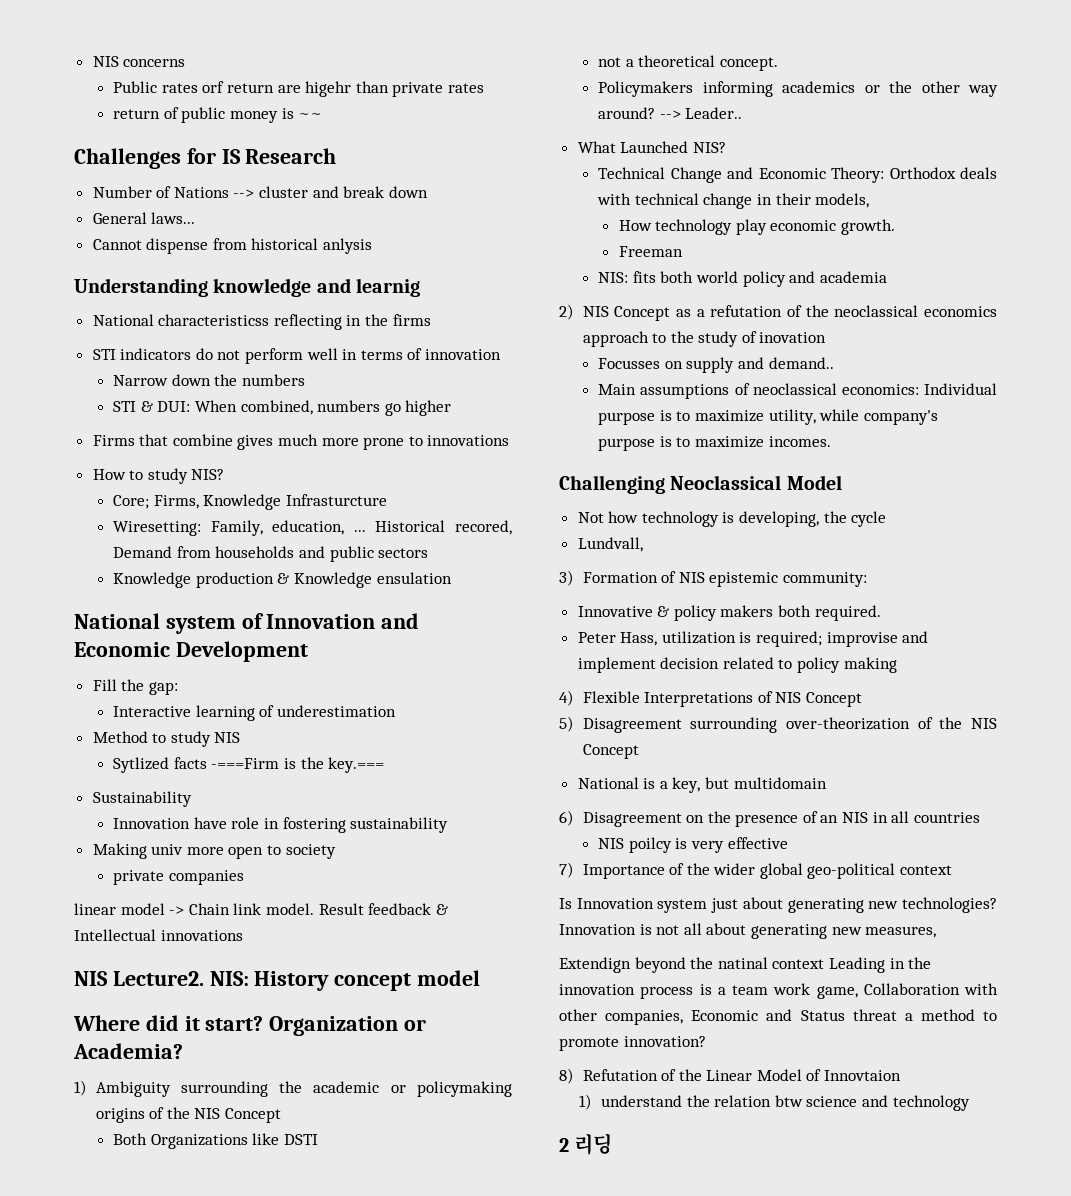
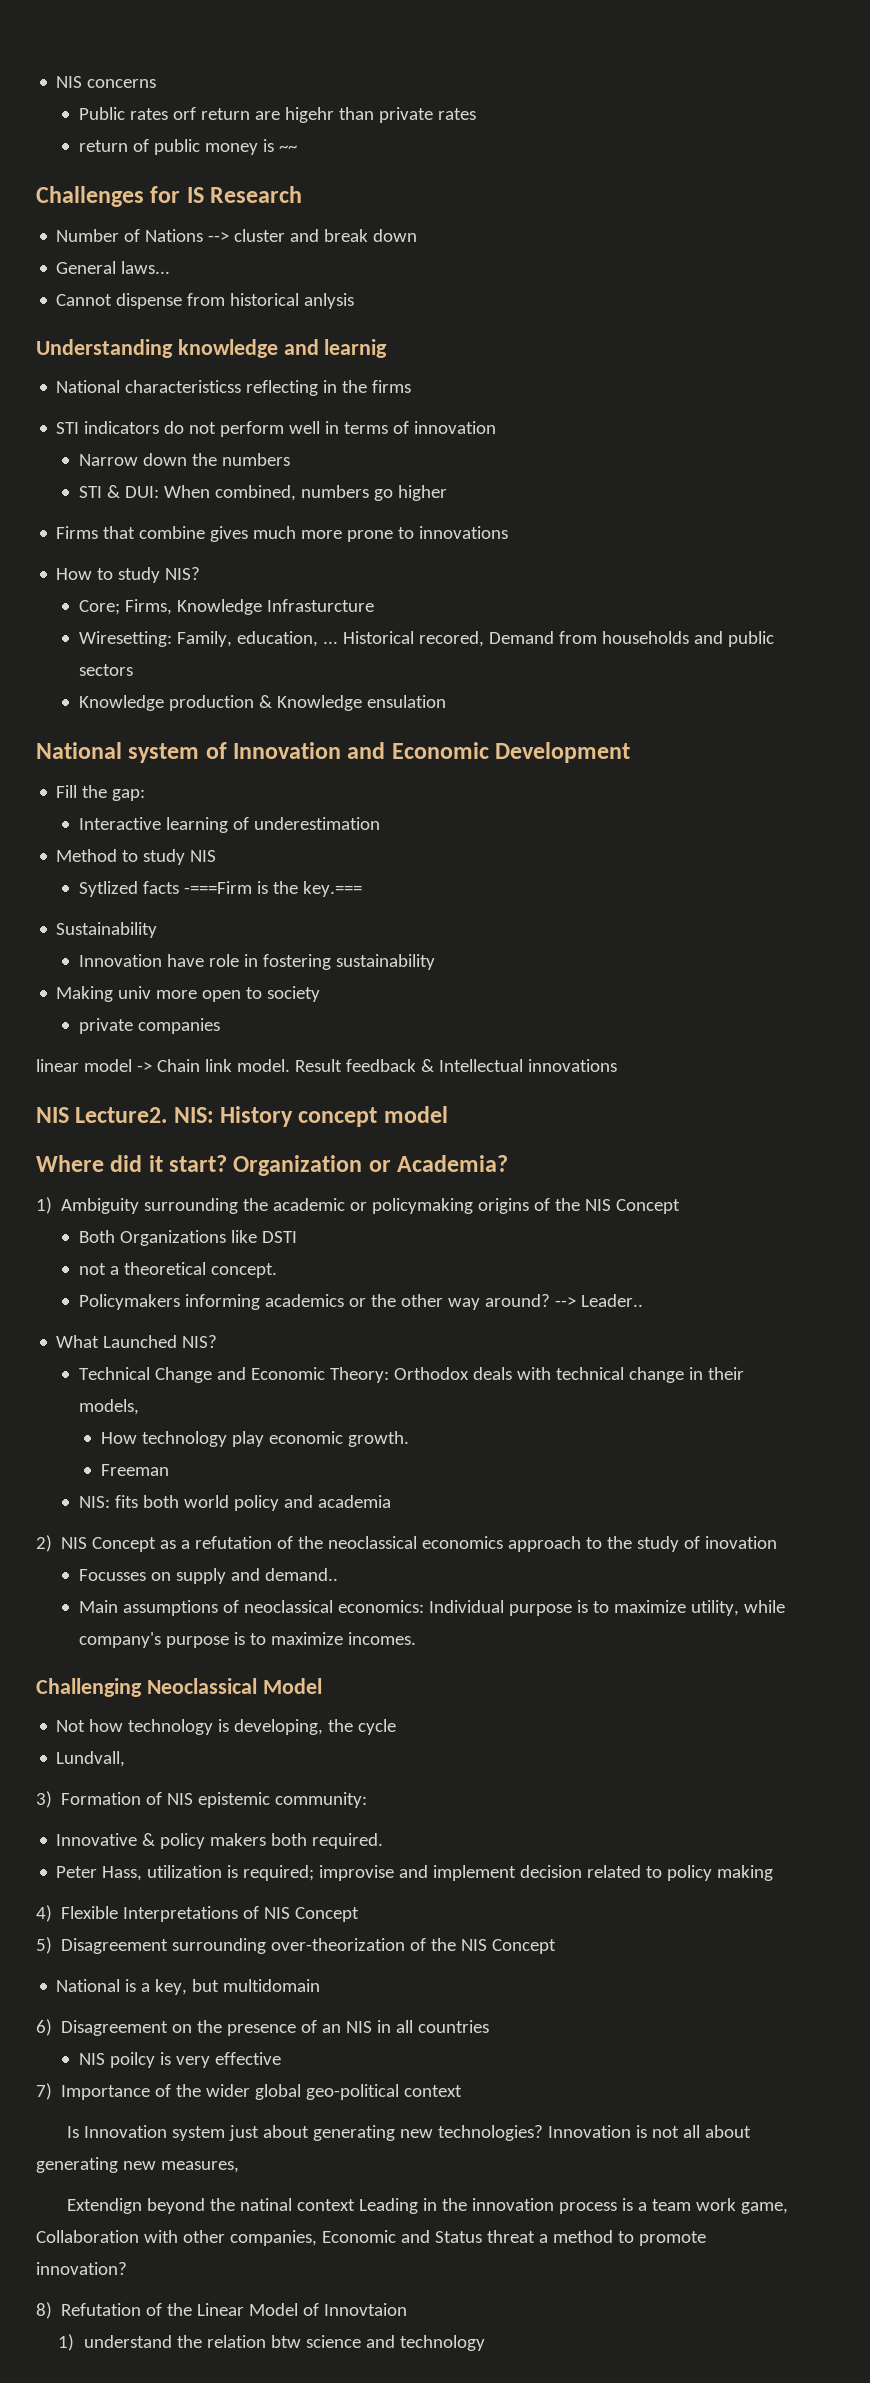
[559,1133,613,1155] // 2 리딩 -> (485, 2343) none

